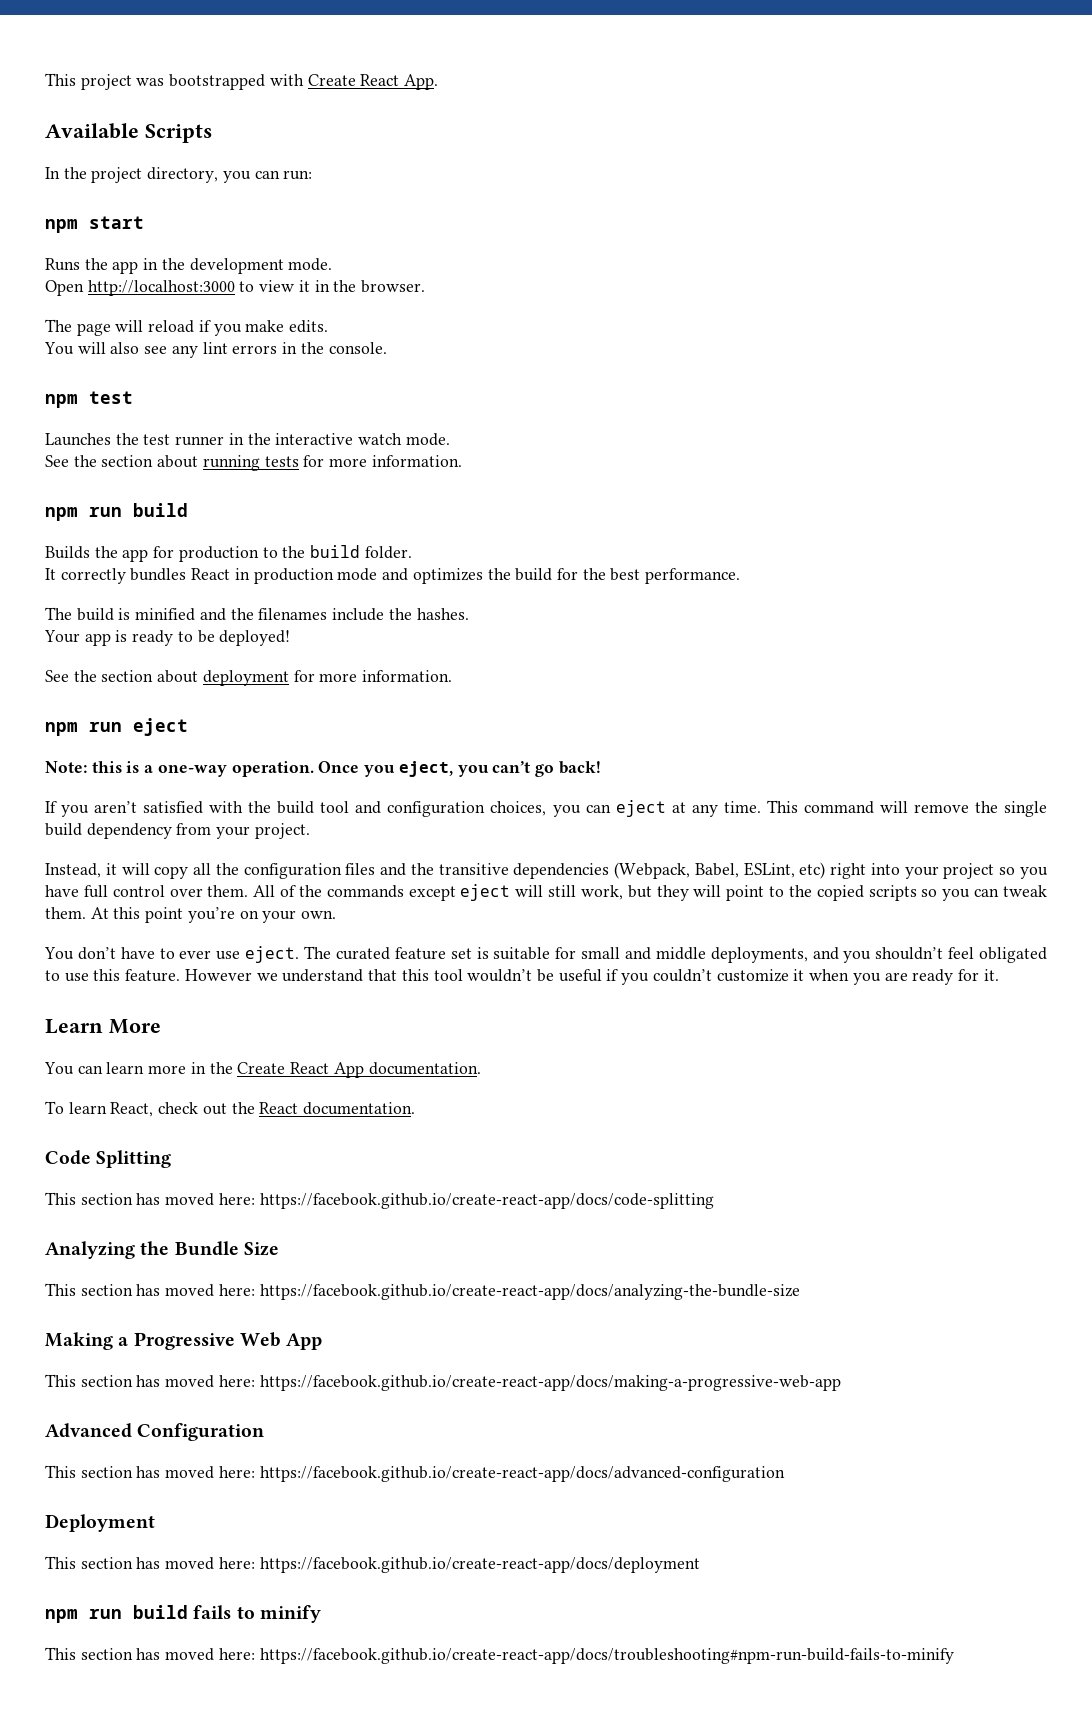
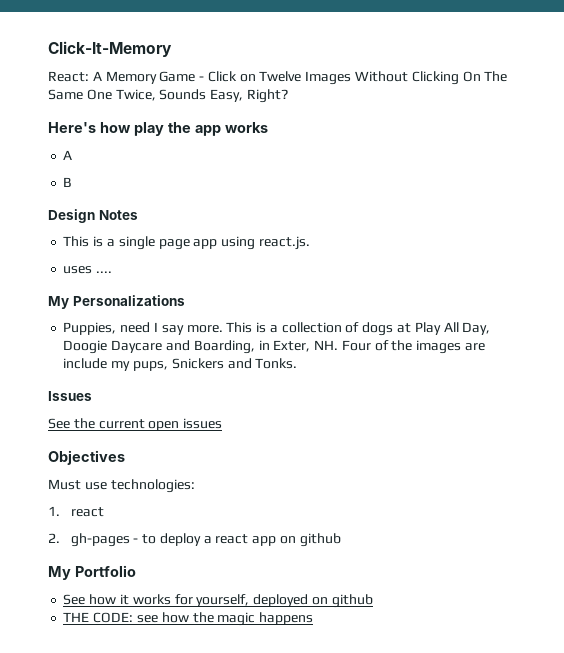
[45,73,439,90] [45,123,212,143] [45,167,313,183] [45,216,144,233] [45,258,333,274] [45,280,426,296] [45,319,329,336] [44,342,387,358] [45,391,133,408] [45,433,450,446] [45,455,462,471] [45,503,188,521] [45,545,412,562] [45,568,741,584] [45,607,469,621] [44,630,291,646] [45,670,453,686] [45,718,188,736] [45,761,601,777] [45,800,1047,817] [45,823,310,839] [45,862,1049,879] [45,884,1048,901] [45,907,337,923] [44,946,1047,963] [45,969,999,985] [45,1019,161,1034] [44,1062,481,1078] [45,1101,416,1117] [45,1150,172,1168] [45,1192,714,1209] [45,1241,279,1259] [45,1283,800,1300] [45,1332,323,1350] [45,1374,841,1391] [45,1423,265,1441] [45,1465,785,1482] [45,1514,155,1532] [45,1556,700,1573] [45,1605,321,1623] [45,1647,954,1664] This project was bootstrapped with Create React App. // Available Scripts // In the project directory, you can run: // npm start // Runs the app in the development mode. // Open http://localhost:3000 to view it in the browser. // The page will reload if you make edits. // You will also see any lint errors in the console. // npm test // Launches the test runner in the interactive watch mode. // See the section about running tests for more information. // npm run build // Builds the app for production to the build folder. // It correctly bundles React in production mode and optimizes the build for the best performance. // The build is minified and the filenames include the hashes. // Your app is ready to be deployed! // See the section about deployment for more information. // npm run eject // Note: this is a one-way operation. Once you eject, you can’t go back! // If you aren’t satisfied with the build tool and configuration choices, you can eject at any time. This command will remove the single build dependency from your project. // Instead, it will copy all the configuration files and the transitive dependencies (Webpack, Babel, ESLint, etc) right into your project so you have full control over them. All of the commands except eject will still work, but they will point to the copied scripts so you can tweak them. At this point you’re on your own. // You don’t have to ever use eject. The curated feature set is suitable for small and middle deployments, and you shouldn’t feel obligated to use this feature. However we understand that this tool wouldn’t be useful if you couldn’t customize it when you are ready for it. // Learn More // You can learn more in the Create React App documentation. // To learn React, check out the React documentation. // Code Splitting // This section has moved here: https://facebook.github.io/create-react-app/docs/code-splitting // Analyzing the Bundle Size // This section has moved here: https://facebook.github.io/create-react-app/docs/analyzing-the-bundle-size // Making a Progressive Web App // This section has moved here: https://facebook.github.io/create-react-app/docs/making-a-progressive-web-app // Advanced Configuration // This section has moved here: https://facebook.github.io/create-react-app/docs/advanced-configuration // Deployment // This section has moved here: https://facebook.github.io/create-react-app/docs/deployment // npm run build fails to minify // This section has moved here: https://facebook.github.io/create-react-app/docs/troubleshooting#npm-run-build-fails-to-minify -> [48,41,172,57] [48,71,508,85] [48,89,288,103] [48,122,268,136] [63,150,73,160] [63,177,73,187] [48,209,138,223] [63,236,310,250] [63,266,113,274] [48,295,185,309] [63,322,491,336] [63,340,485,354] [63,358,298,371] [48,391,92,401] [48,418,223,431] [48,450,125,465] [48,479,195,493] [48,506,104,517] [48,533,341,547] [48,565,136,580] [63,594,373,608] [63,612,314,626] Click-It-Memory // React: A Memory Game - Click on Twelve Images Without Clicking On The Same One Twice, Sounds Easy, Right? // Here's how play the app works // A // B // Design Notes // This is a single page app using react.js. // uses .... // My Personalizations // Puppies, need I say more. This is a collection of dogs at Play All Day, Doogie Daycare and Boarding, in Exter, NH. Four of the images are include my pups, Snickers and Tonks. // Issues // See the current open issues // Objectives // Must use technologies: // 1. react // 2. gh-pages - to deploy a react app on github // My Portfolio // See how it works for yourself, deployed on github // THE CODE: see how the magic happens

